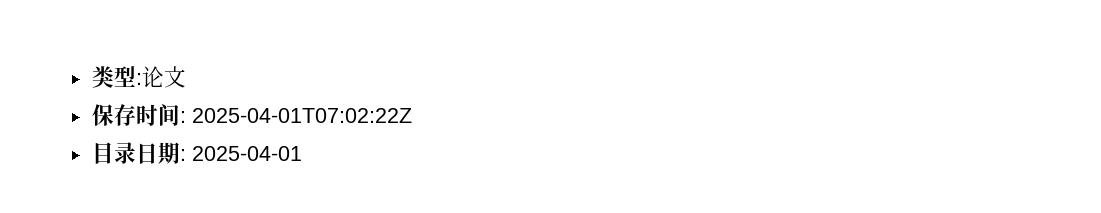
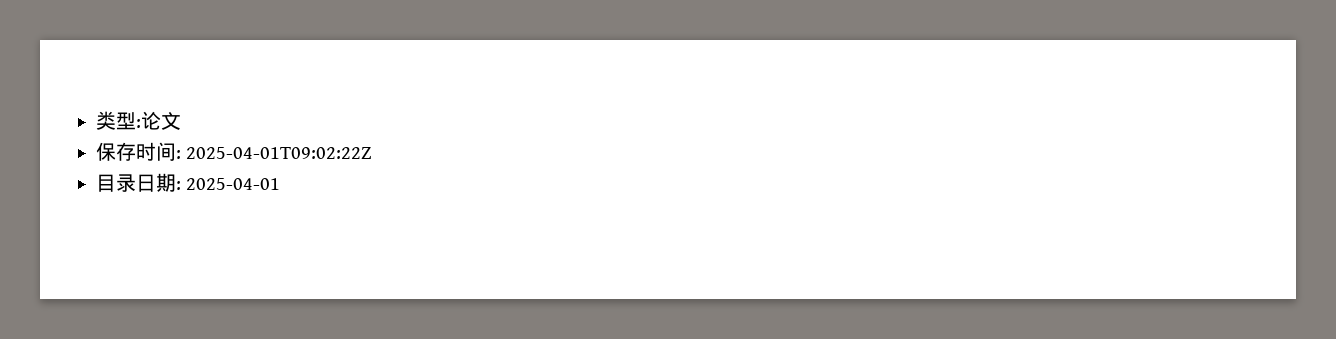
[191,108,412,123] 2025-04-01T07:02:22Z -> [186,147,373,159] 2025-04-01T09:02:22Z

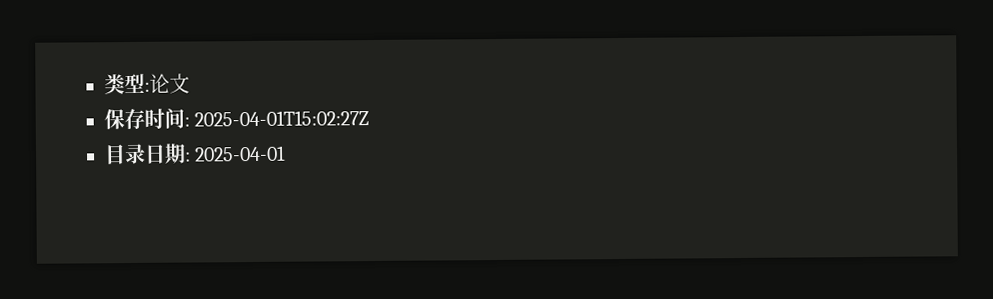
[186,147,373,159] 2025-04-01T09:02:22Z -> [194,110,370,127] 2025-04-01T15:02:27Z

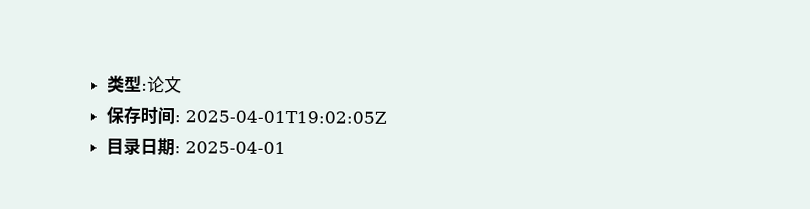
[194,110,370,127] 2025-04-01T15:02:27Z -> [184,110,387,124] 2025-04-01T19:02:05Z

